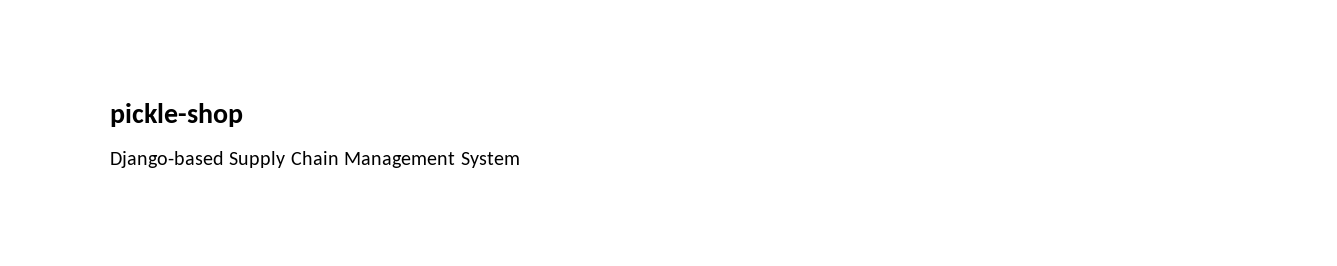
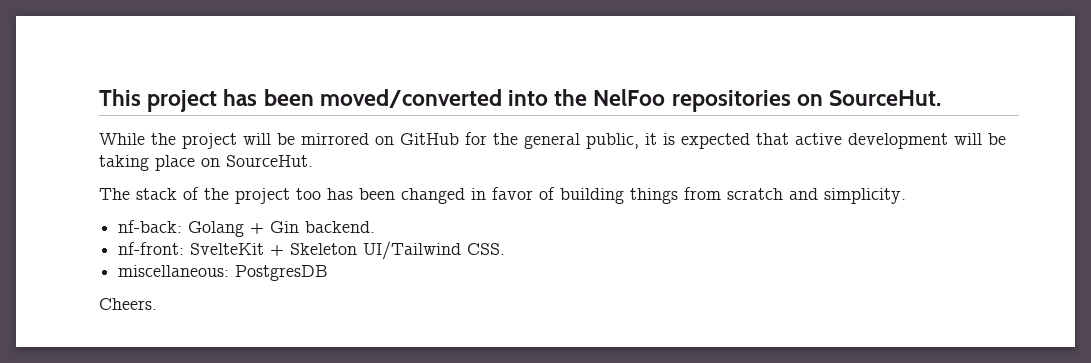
[110,103,243,127] [110,151,520,168] pickle-shop // Django-based Supply Chain Management System -> [99,89,942,112] [99,132,1006,149] [99,155,313,171] [99,187,906,204] [118,220,376,237] [118,241,506,260] [118,265,329,281] [99,298,157,310] This project has been moved/converted into the NelFoo repositories on SourceHut. // While the project will be mirrored on GitHub for the general public, it is expected that active development will be taking place on SourceHut. // The stack of the project too has been changed in favor of building things from scratch and simplicity. // nf-back: Golang + Gin backend. // nf-front: SvelteKit + Skeleton UI/Tailwind CSS. // miscellaneous: PostgresDB // Cheers.

